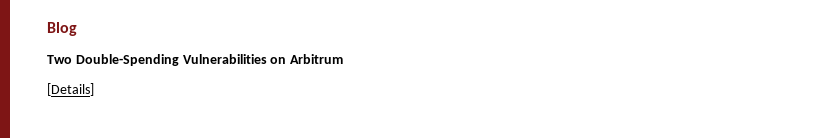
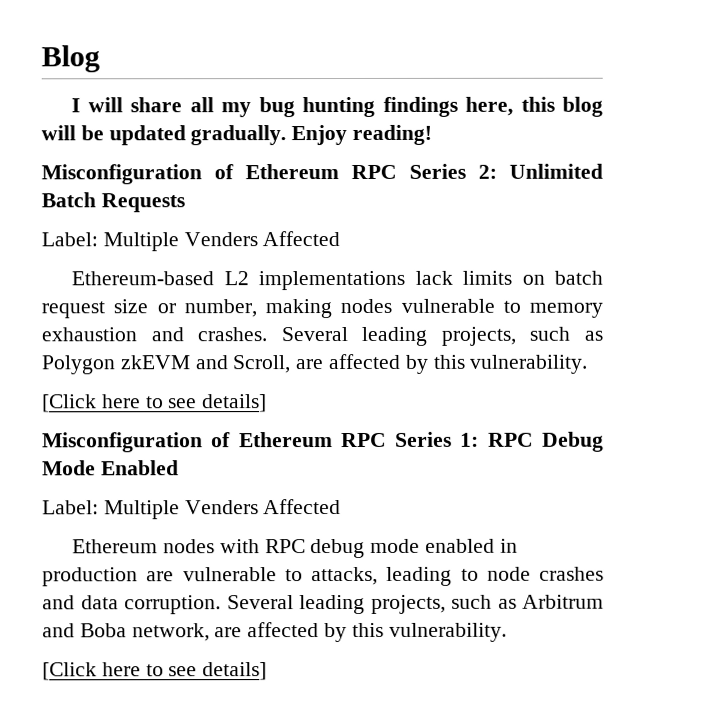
[47,54,344,66] [47,83,94,96] Two Double-Spending Vulnerabilities on Arbitrum // [Details] -> [71,96,604,118] [41,124,433,146] [41,163,603,185] [41,192,185,213] [41,231,341,252] [71,270,603,291] [41,298,603,319] [41,326,603,346] [41,353,589,375] [42,394,268,413] [42,431,604,453] [42,460,179,476] [42,499,342,520] [72,538,518,559] [42,566,604,587] [42,594,604,615] [42,622,507,643] [42,662,268,681] I will share all my bug hunting findings here, this blog will be updated gradually. Enjoy reading! // Misconfiguration of Ethereum RPC Series 2: Unlimited Batch Requests // Label: Multiple Venders Affected // Ethereum-based L2 implementations lack limits on batch request size or number, making nodes vulnerable to memory exhaustion and crashes. Several leading projects, such as Polygon zkEVM and Scroll, are affected by this vulnerability. // [Click here to see details] // Misconfiguration of Ethereum RPC Series 1: RPC Debug Mode Enabled // Label: Multiple Venders Affected // Ethereum nodes with RPC debug mode enabled in production are vulnerable to attacks, leading to node crashes and data corruption. Several leading projects, such as Arbitrum and Boba network, are affected by this vulnerability. // [Click here to see details]

